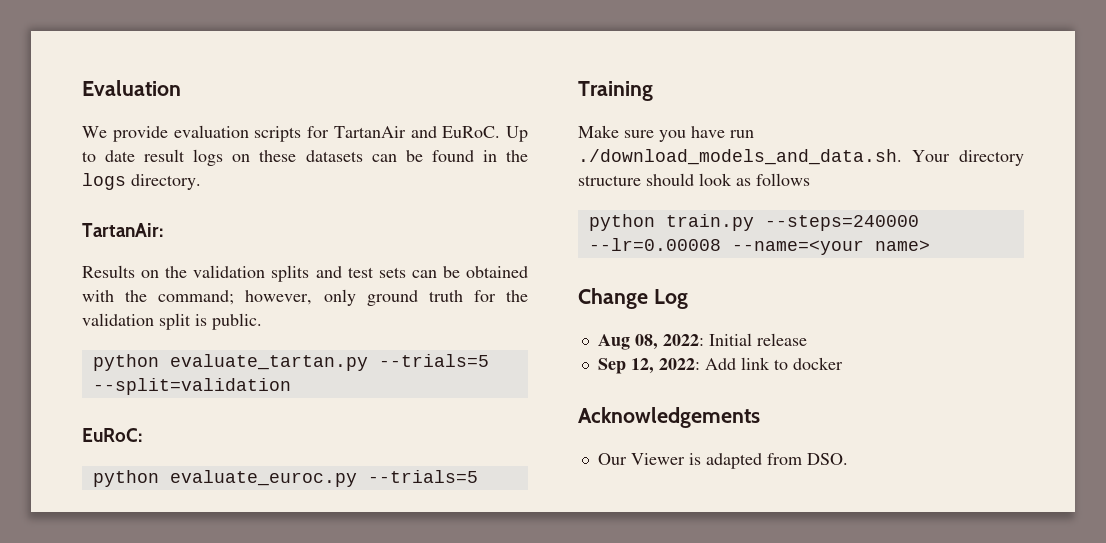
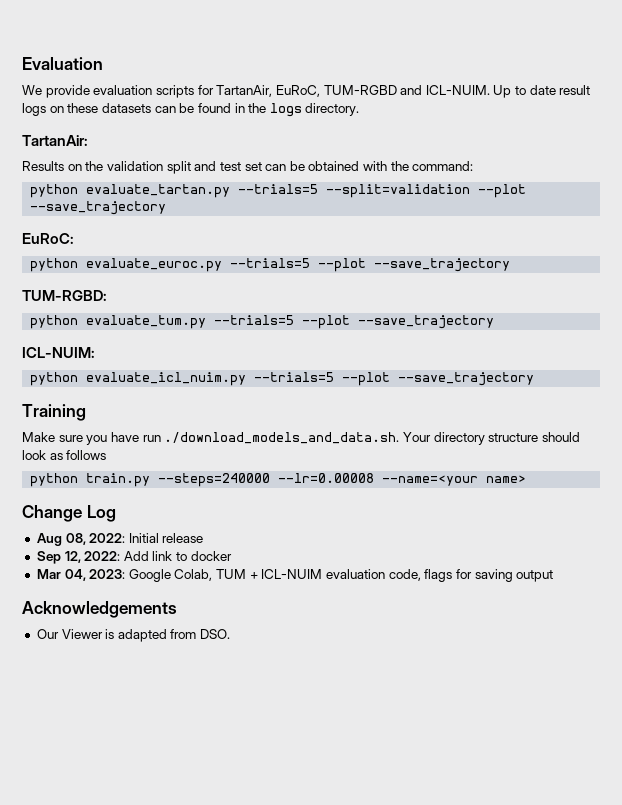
[333,126,501,138] TartanAir and EuRoC. -> [216,85,490,97] TartanAir, EuRoC, TUM-RGBD and ICL-NUIM.
[271,265,310,282] splits -> [166,161,191,174] split
[378,267,406,278] sets -> [244,162,262,171] set
[158,289,528,306] [82,313,262,330] command; however, only ground truth for the validation split is public. -> [412,161,474,171] command:
(291, 386) none -> [478,184,527,198] [30,201,167,215] --plot --save_trajectory
(478, 476) none -> [318,258,511,272] [22,290,107,301] [30,315,495,329] [22,347,95,358] [30,372,535,386] --plot --save_trajectory // TUM-RGBD: // python evaluate_tum.py --trials=5 --plot --save_trajectory // ICL-NUIM: // python evaluate_icl_nuim.py --trials=5 --plot --save_trajectory
(843, 363) none -> [36,569,554,582] // Mar 04, 2023: Google Colab, TUM + ICL-NUIM evaluation code, flags for saving output

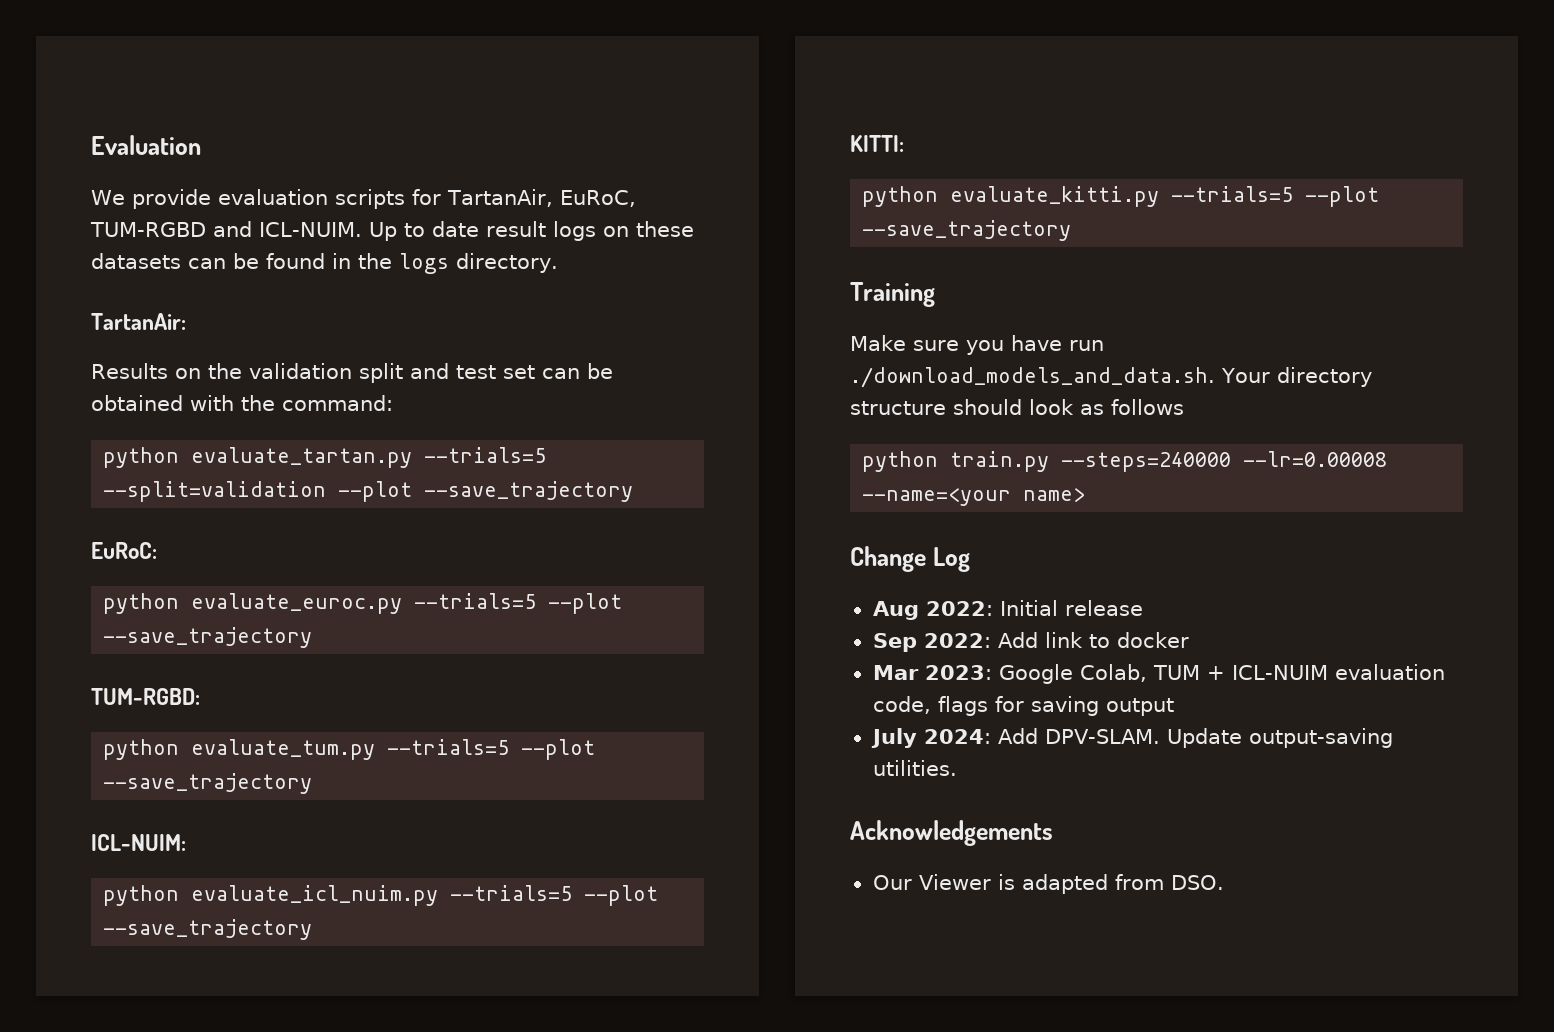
(535, 379) none -> [850,135,904,152] [862,186,1380,207] [862,220,1072,241] // KITTI: // python evaluate_kitti.py --trials=5 --plot --save_trajectory
[65,533,86,545] 08, -> (919, 610) none
[64,551,81,563] 12, -> (917, 642) none
[64,569,86,581] 04, -> (919, 672) none
(554, 576) none -> [870,728,1393,748] [872,760,957,776] // July 2024: Add DPV-SLAM. Update output-saving utilities.

